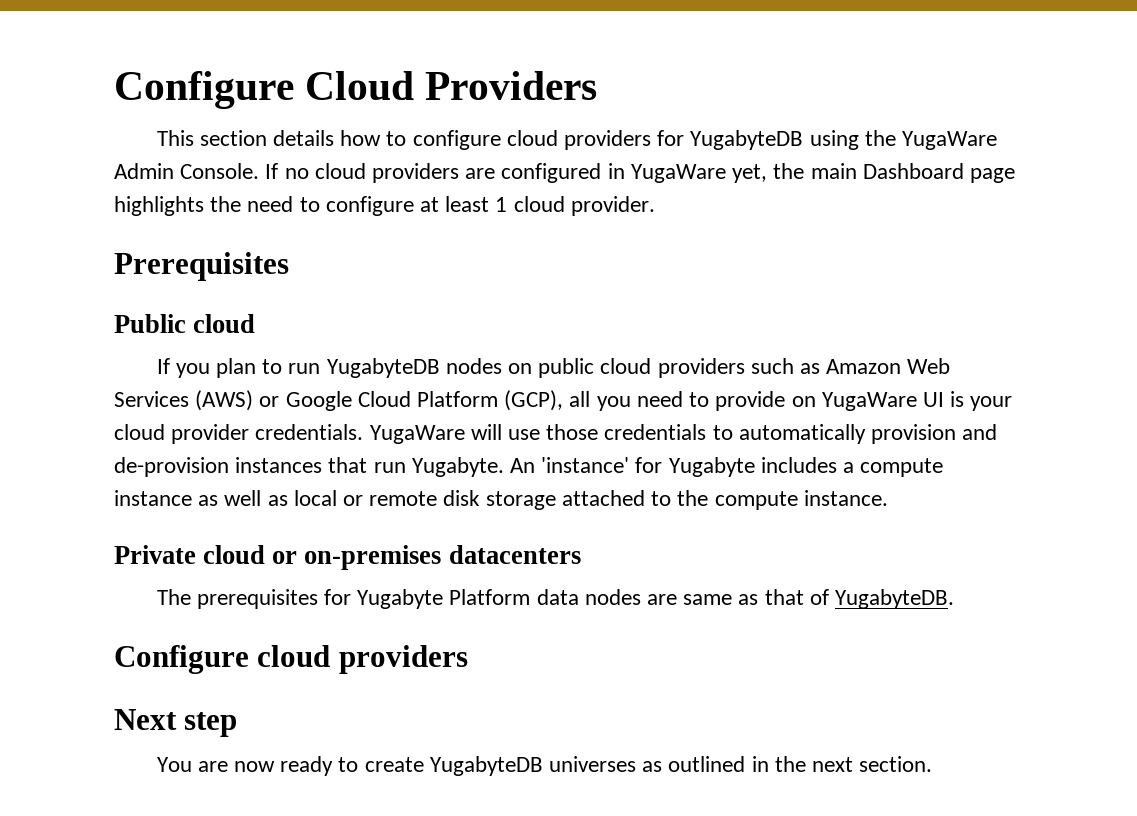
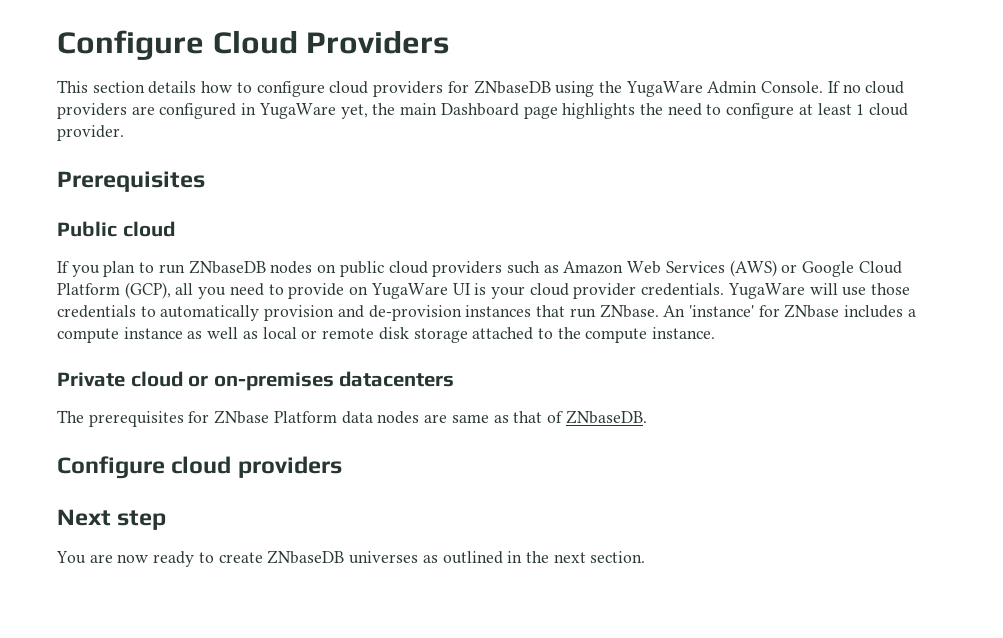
[690,130,804,150] YugabyteDB -> [473,80,551,94] ZNbaseDB
[326,358,440,378] YugabyteDB -> [188,260,266,274] ZNbaseDB
[411,457,504,477] Yugabyte. -> [599,304,659,318] ZNbase.
[668,457,755,477] Yugabyte -> [784,304,840,318] ZNbase
[357,589,444,609] Yugabyte -> [214,410,270,424] ZNbase
[835,589,955,609] YugabyteDB. -> [565,410,647,424] ZNbaseDB.
[429,756,543,776] YugabyteDB -> [267,550,345,564] ZNbaseDB

